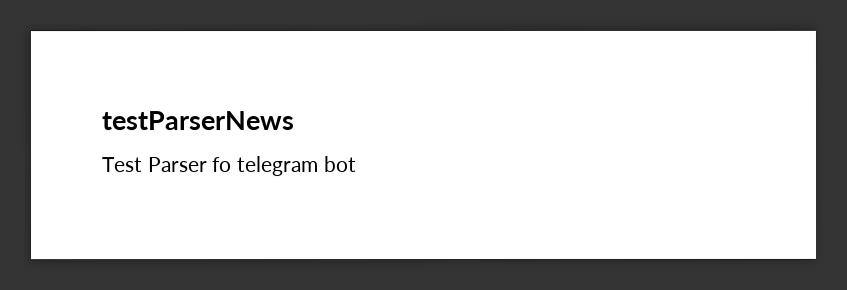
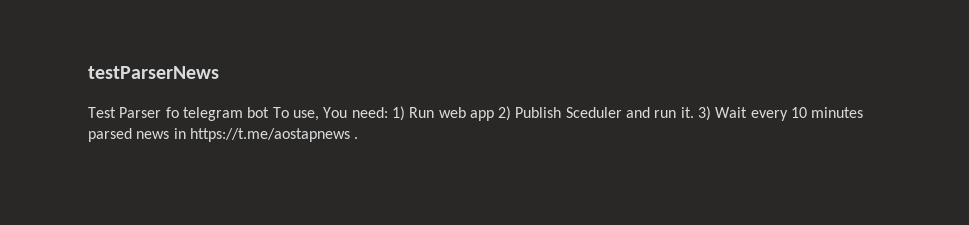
(357, 164) none -> [272,106,864,121] [88,128,359,142] To use, You need: 1) Run web app 2) Publish Sceduler and run it. 3) Wait every 10 minutes parsed news in https://t.me/aostapnews .

